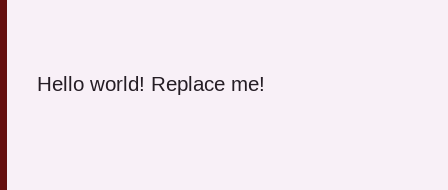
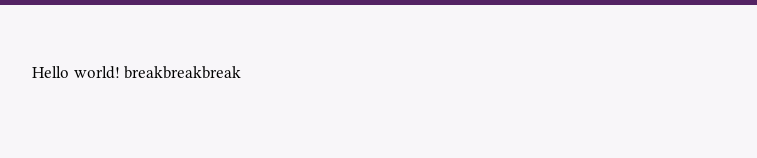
[151,76,265,95] Replace me! -> [124,66,242,79] breakbreakbreak

